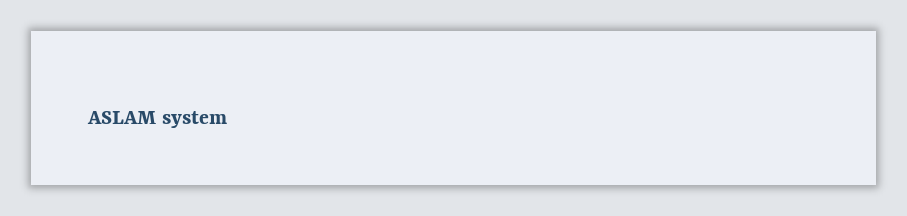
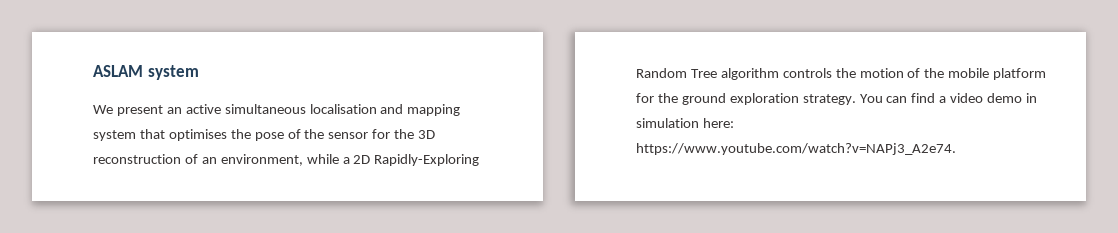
(228, 119) none -> [93,104,461,116] [93,129,436,141] [93,154,480,166] [636,68,1047,80] [636,93,1038,105] [636,118,734,128] [636,143,956,155] // We present an active simultaneous localisation and mapping system that optimises the pose of the sensor for the 3D reconstruction of an environment, while a 2D Rapidly-Exploring Random Tree algorithm controls the motion of the mobile platform for the ground exploration strategy. You can find a video demo in simulation here: https://www.youtube.com/watch?v=NAPj3_A2e74.

